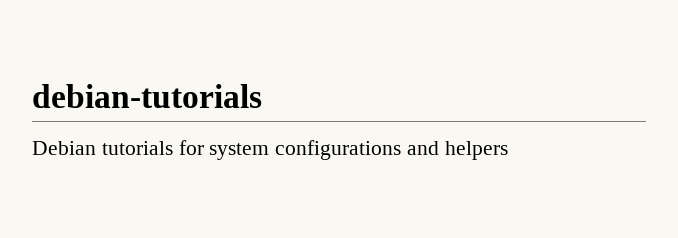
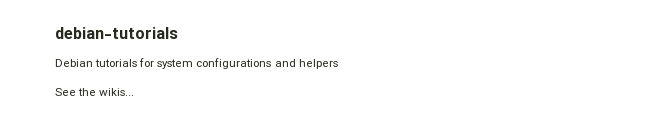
(508, 150) none -> [55,88,135,96] // See the wikis...

